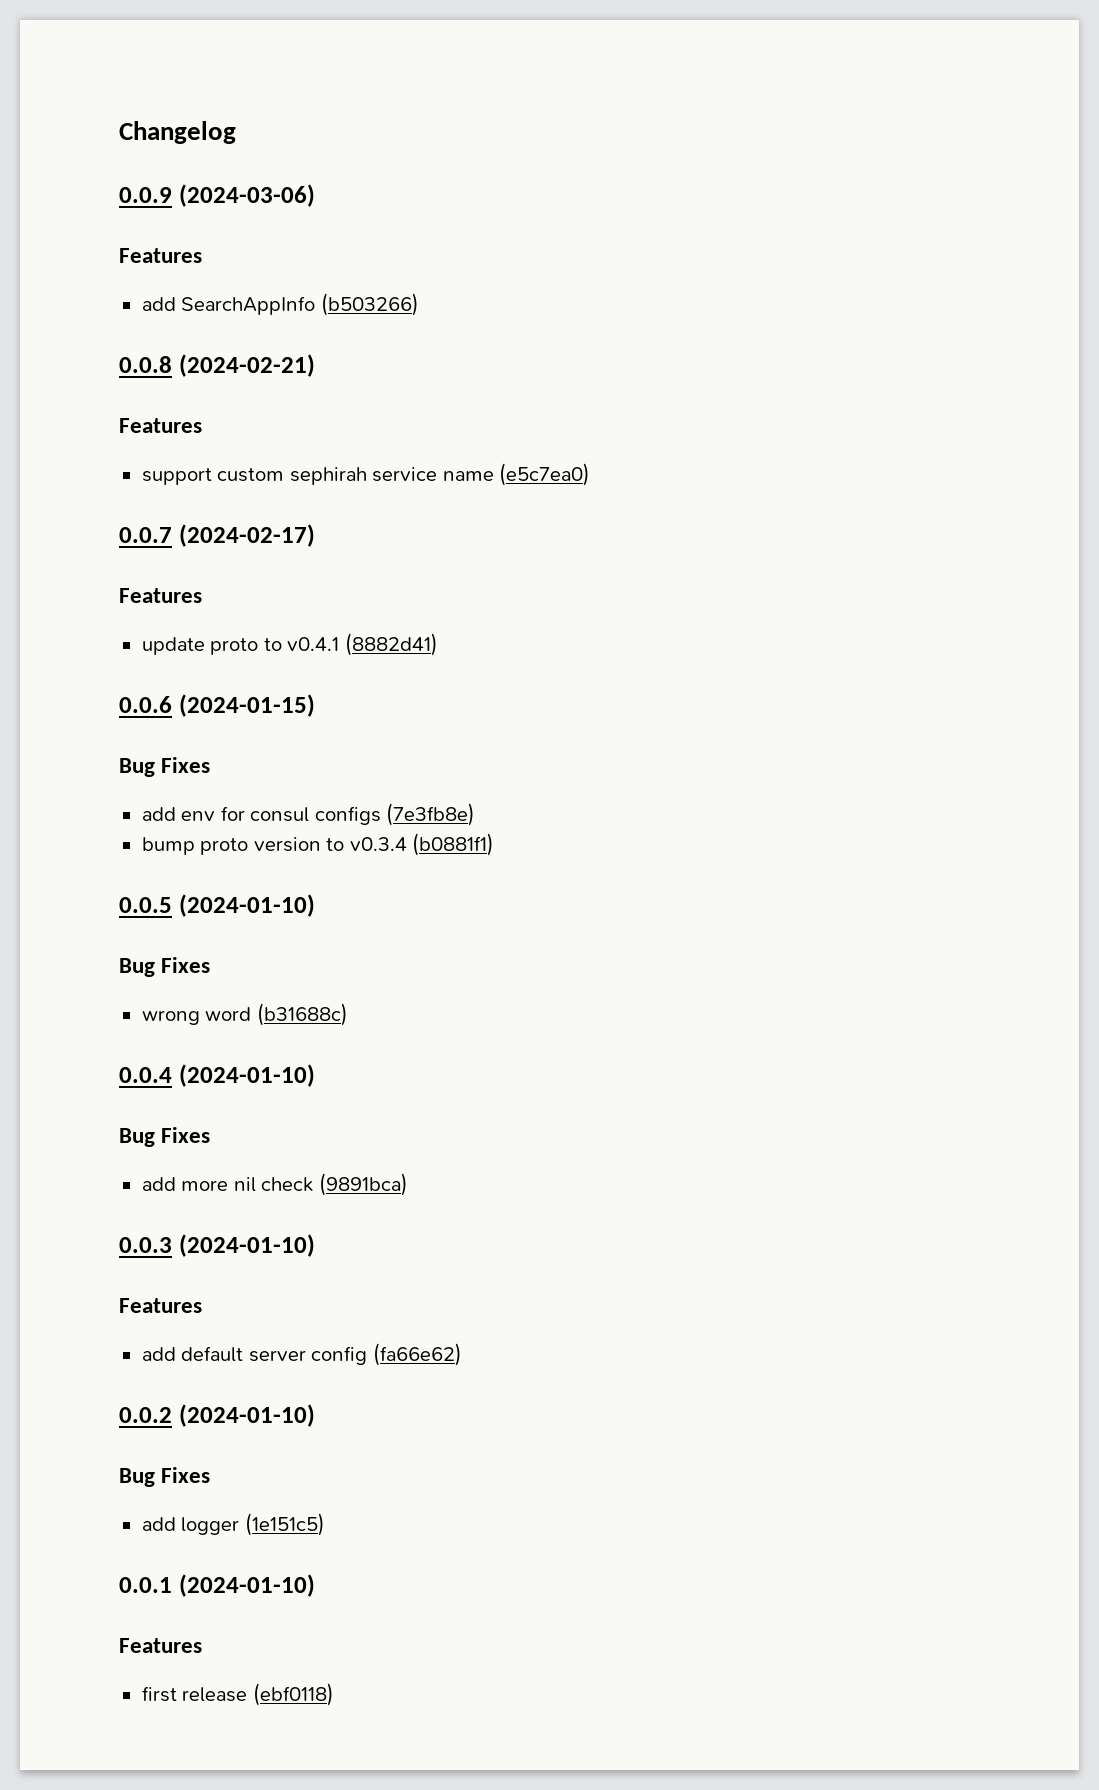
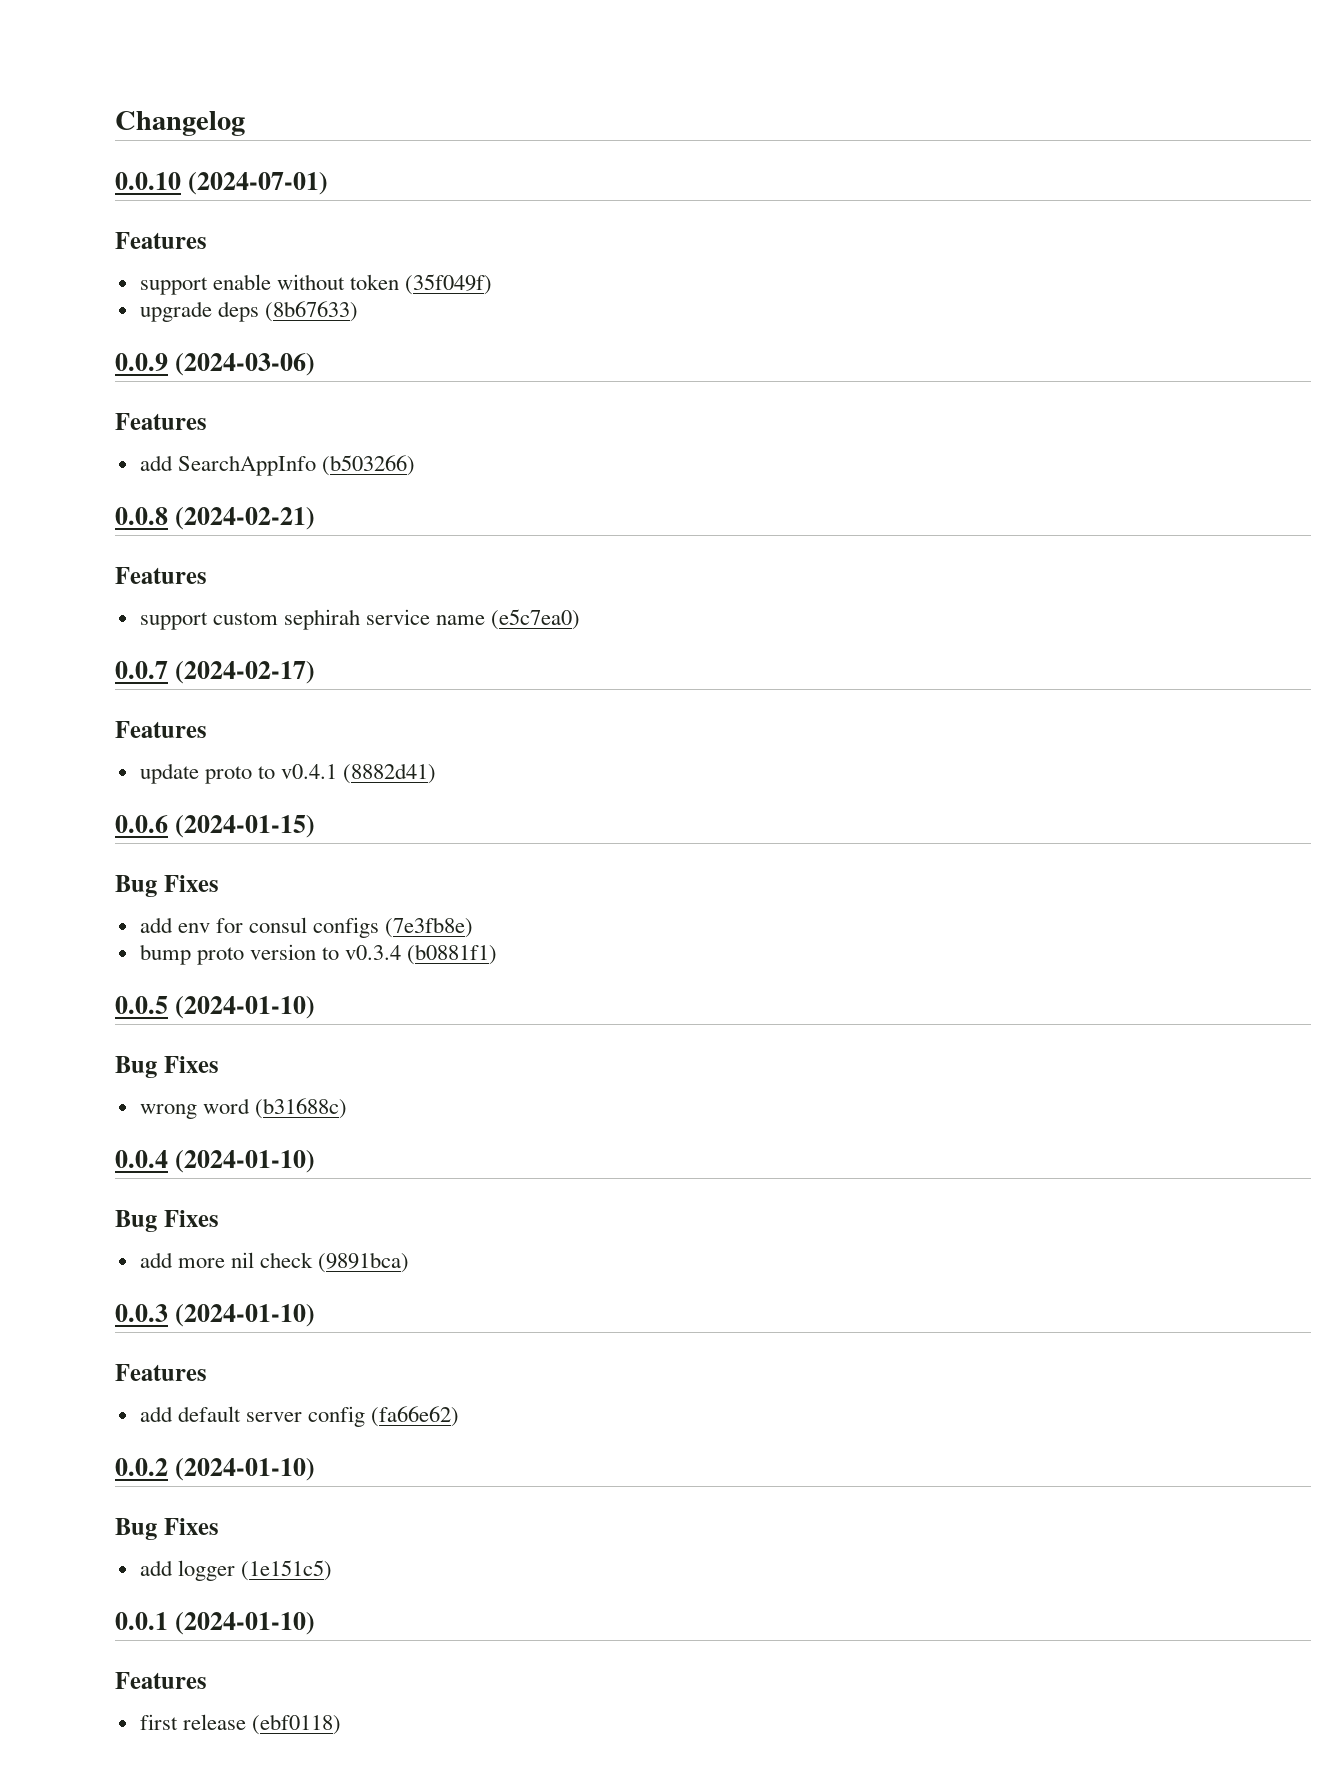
(236, 132) none -> [115,172,329,195] [115,232,207,249] [139,274,493,295] [139,301,358,322] // 0.0.10 (2024-07-01) // Features // support enable without token (35f049f) // upgrade deps (8b67633)

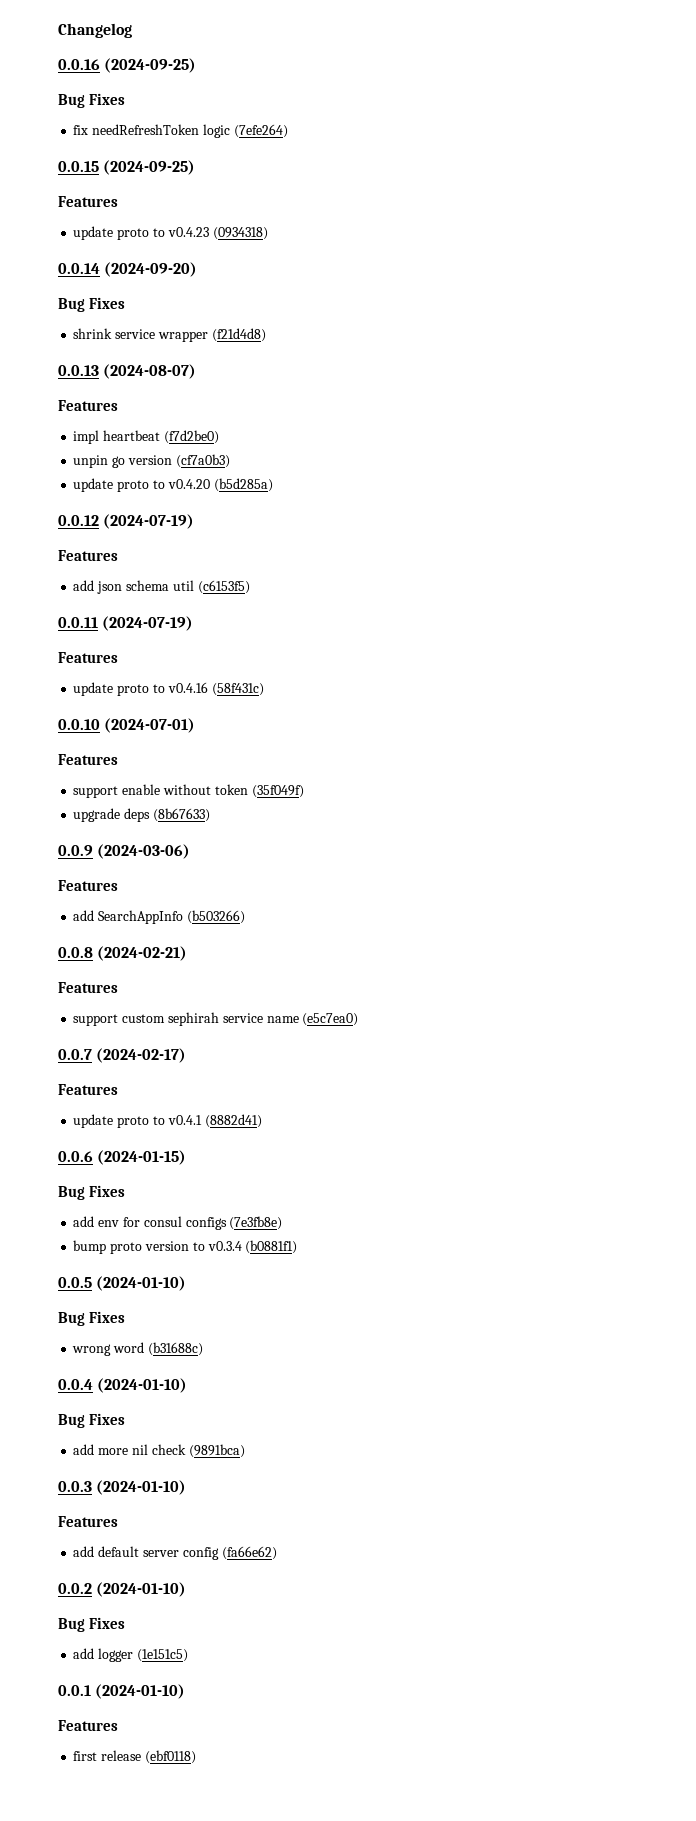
(245, 123) none -> [58,58,197,73] [58,93,125,108] [73,124,288,138] [58,160,196,175] [58,196,118,207] [73,226,268,240] [58,262,198,277] [58,297,125,312] [73,328,266,342] [58,364,197,379] [58,400,118,411] [73,430,219,444] [73,454,230,468] [73,478,273,492] [58,514,195,529] [58,550,118,561] [73,580,250,594] [58,616,194,631] [58,652,118,663] [73,682,264,696] // 0.0.16 (2024-09-25) // Bug Fixes // fix needRefreshToken logic (7efe264) // 0.0.15 (2024-09-25) // Features // update proto to v0.4.23 (0934318) // 0.0.14 (2024-09-20) // Bug Fixes // shrink service wrapper (f21d4d8) // 0.0.13 (2024-08-07) // Features // impl heartbeat (f7d2be0) // unpin go version (cf7a0b3) // update proto to v0.4.20 (b5d285a) // 0.0.12 (2024-07-19) // Features // add json schema util (c6153f5) // 0.0.11 (2024-07-19) // Features // update proto to v0.4.16 (58f431c)

